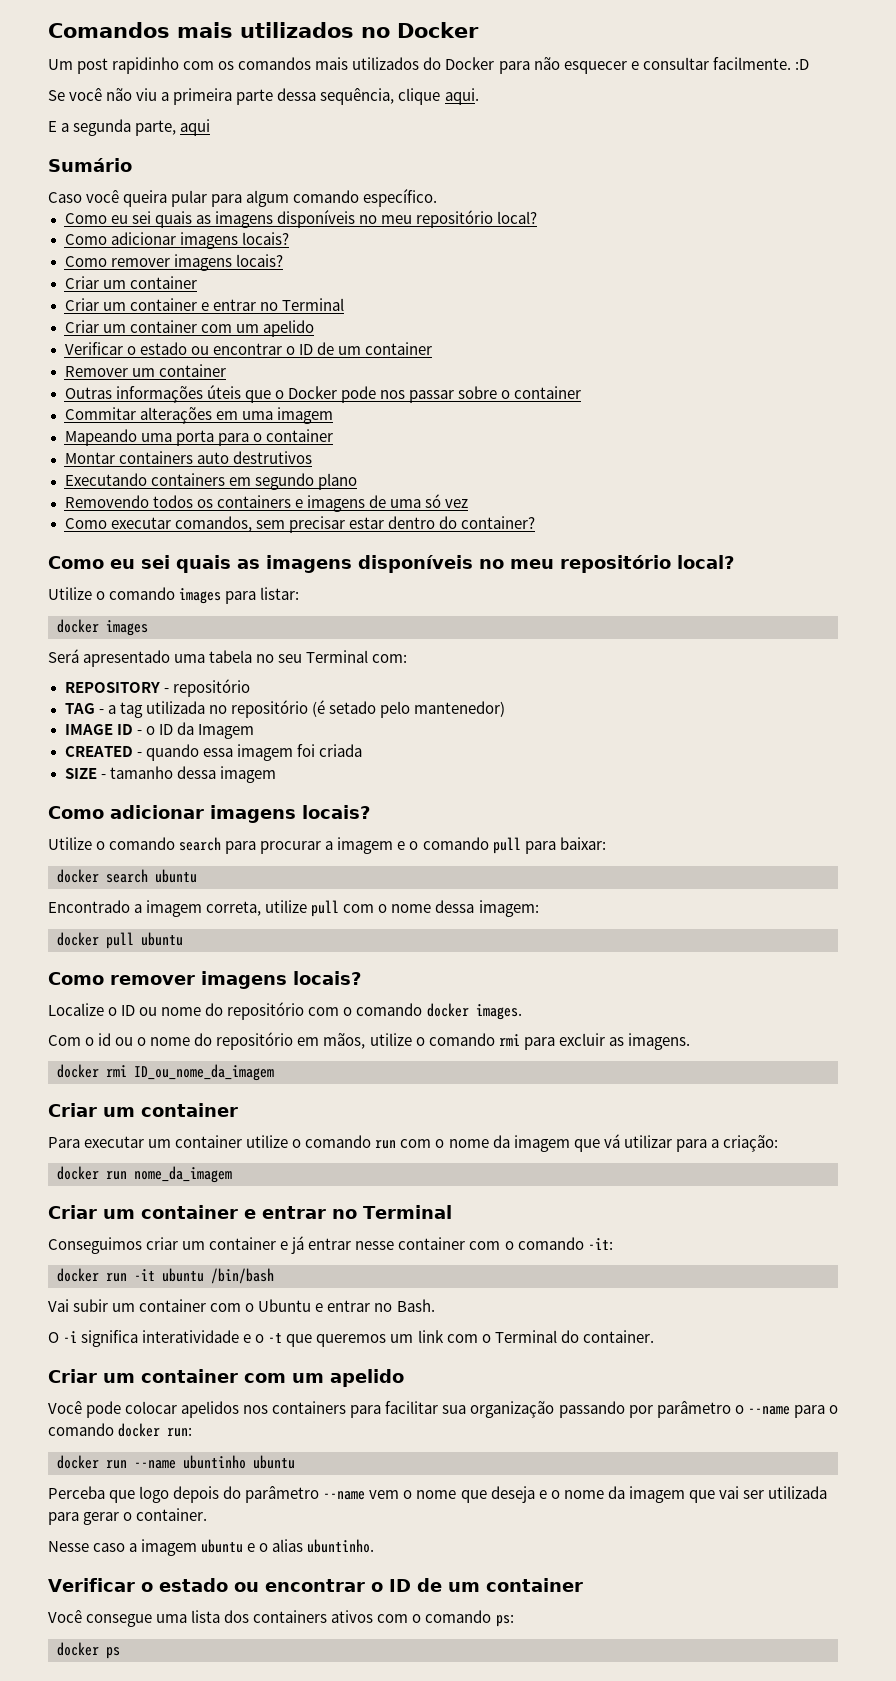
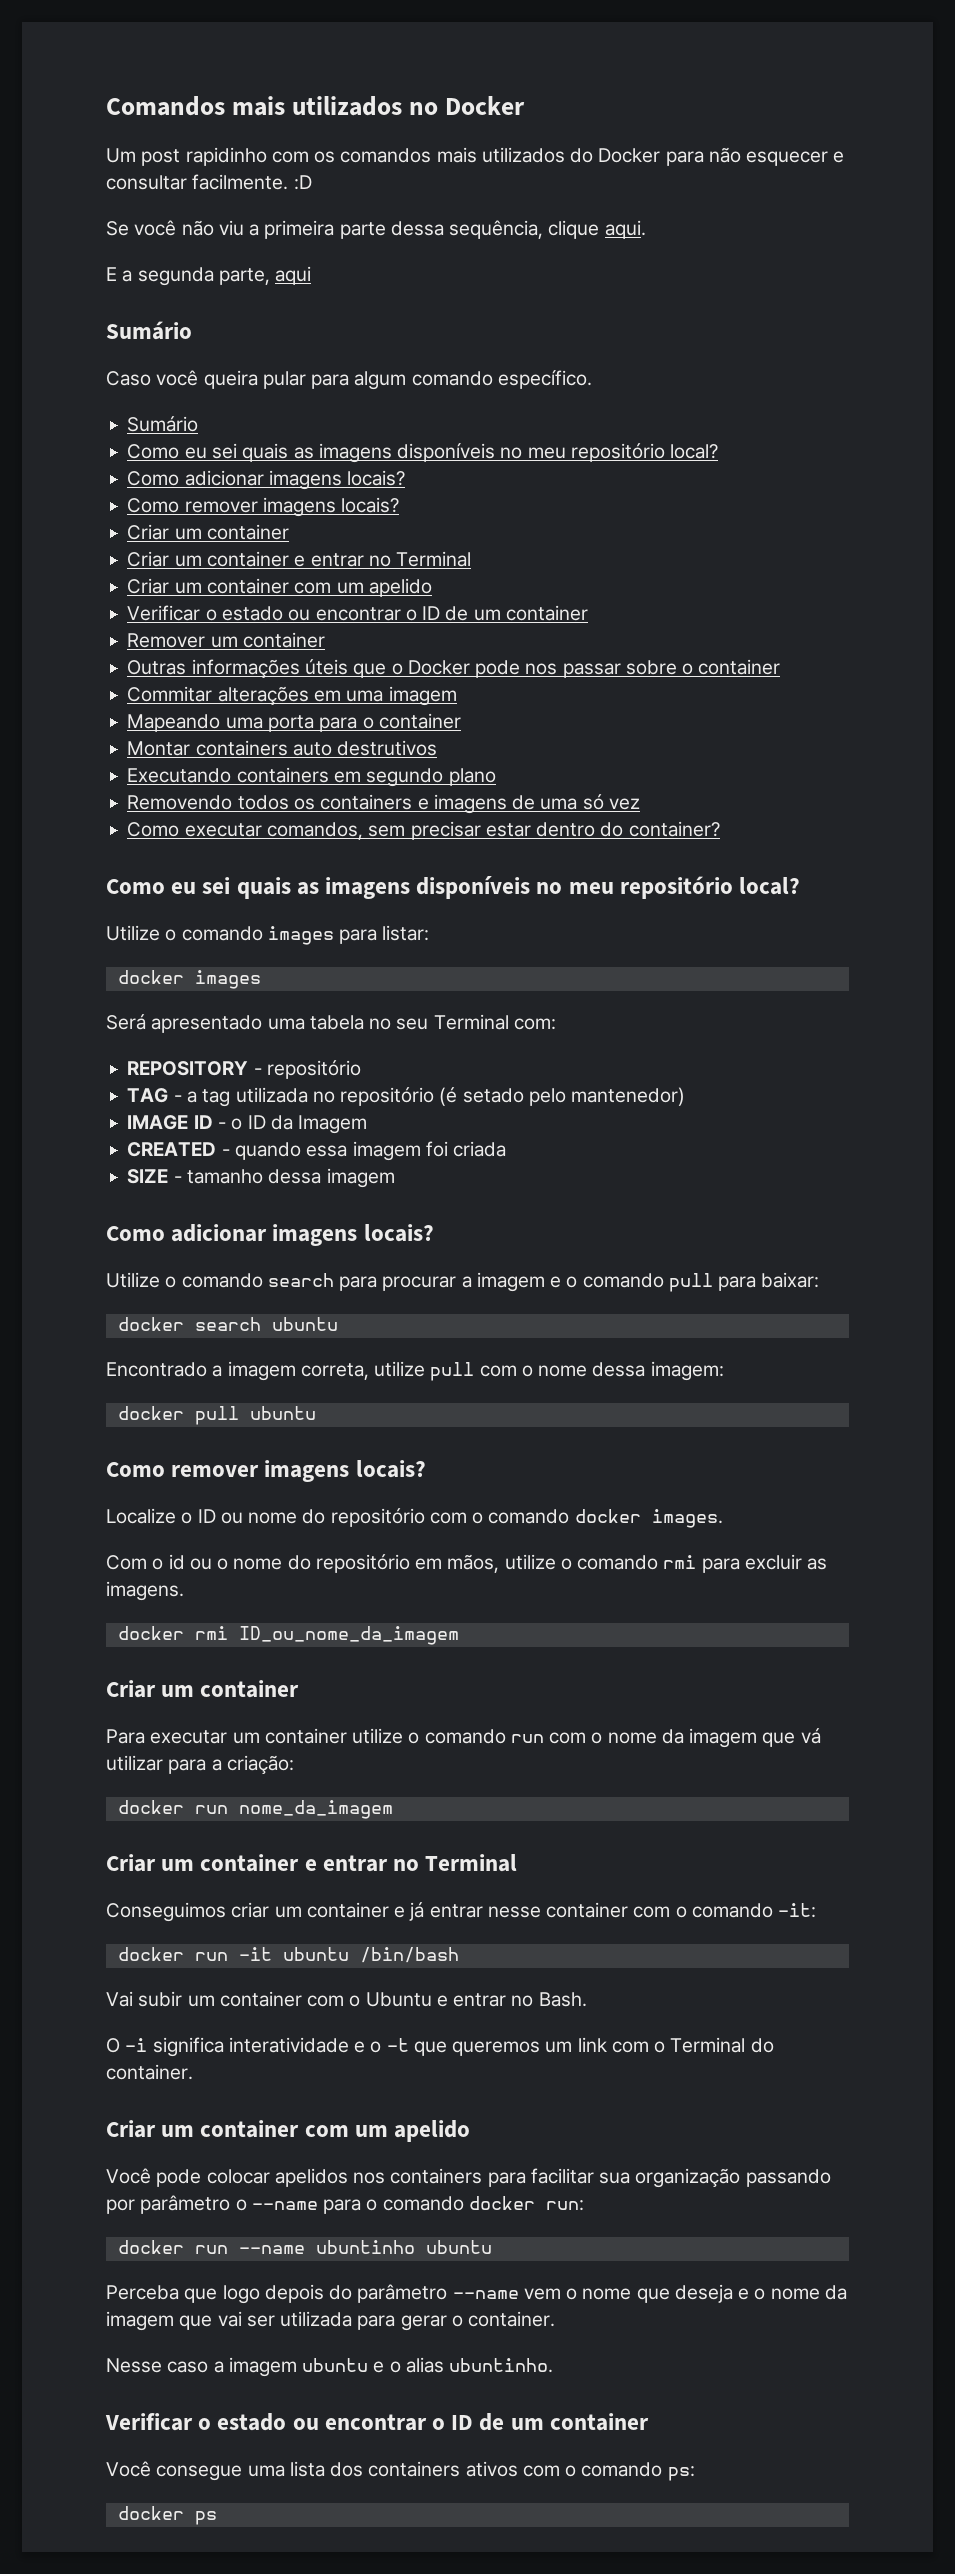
(438, 198) none -> [127,416,199,432] // Sumário

